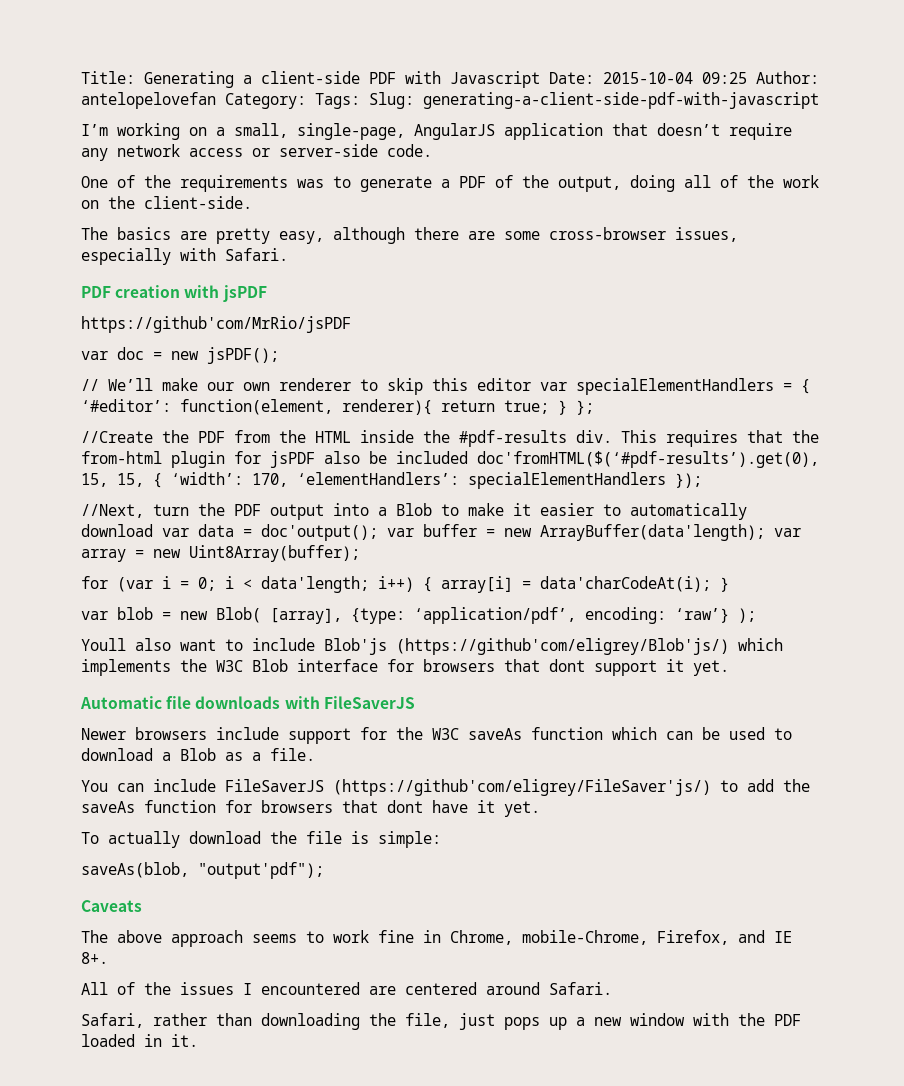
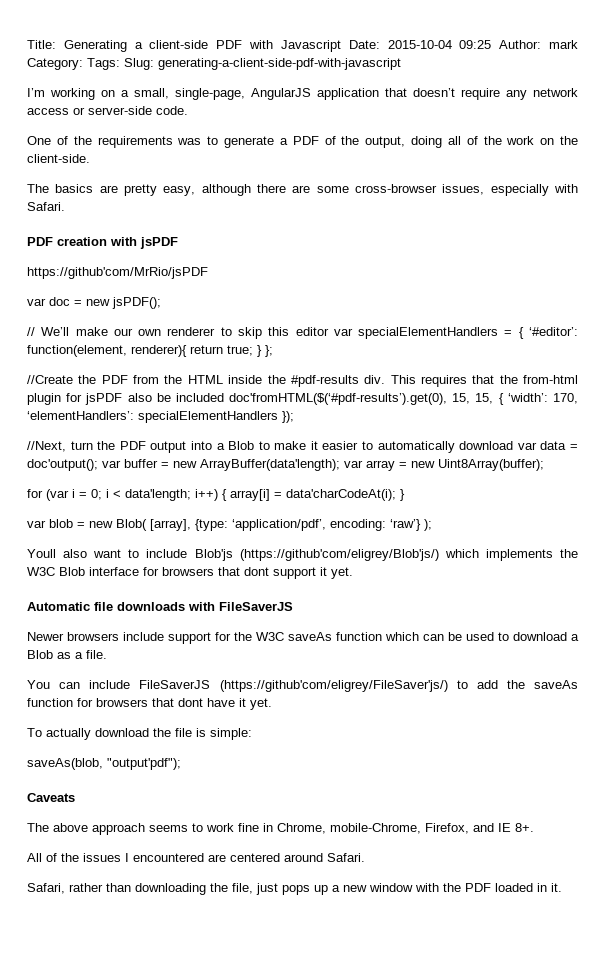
[81,92,216,109] antelopelovefan -> [549,40,578,49] mark

